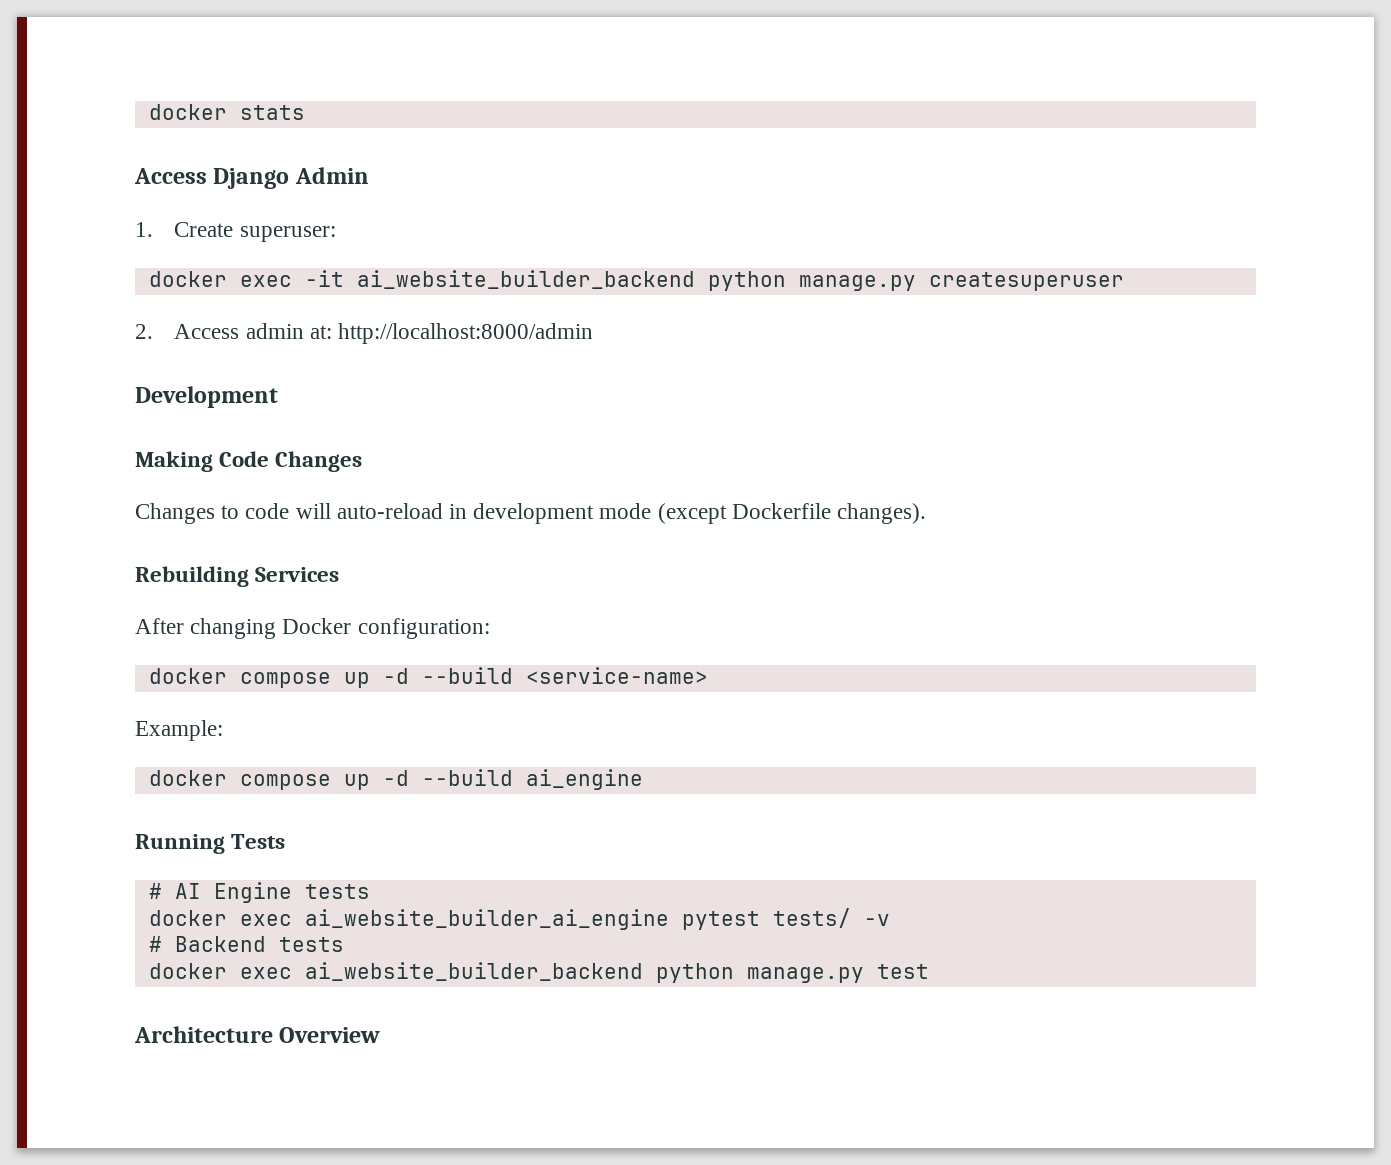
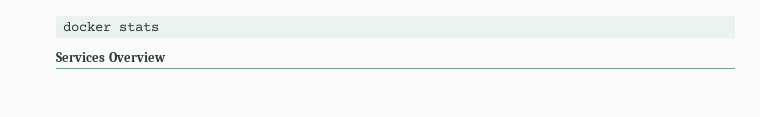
[134,167,369,189] [135,222,336,242] [148,270,1124,291] [135,323,594,344] [135,386,278,408] [135,451,363,472] [135,503,927,524] [135,566,340,587] [135,618,490,639] [148,667,708,688] [135,720,223,741] [148,769,643,790] [135,834,286,854] [148,882,370,903] [148,908,890,930] [148,936,344,952] [148,962,929,983] [134,1026,273,1043] Access Django Admin // 1. Create superuser: // docker exec -it ai_website_builder_backend python manage.py createsuperuser // 2. Access admin at: http://localhost:8000/admin // Development // Making Code Changes // Changes to code will auto-reload in development mode (except Dockerfile changes). // Rebuilding Services // After changing Docker configuration: // docker compose up -d --build <service-name> // Example: // docker compose up -d --build ai_engine // Running Tests // # AI Engine tests // docker exec ai_website_builder_ai_engine pytest tests/ -v // # Backend tests // docker exec ai_website_builder_backend python manage.py test // Architecture -> [56,52,105,62] Services

